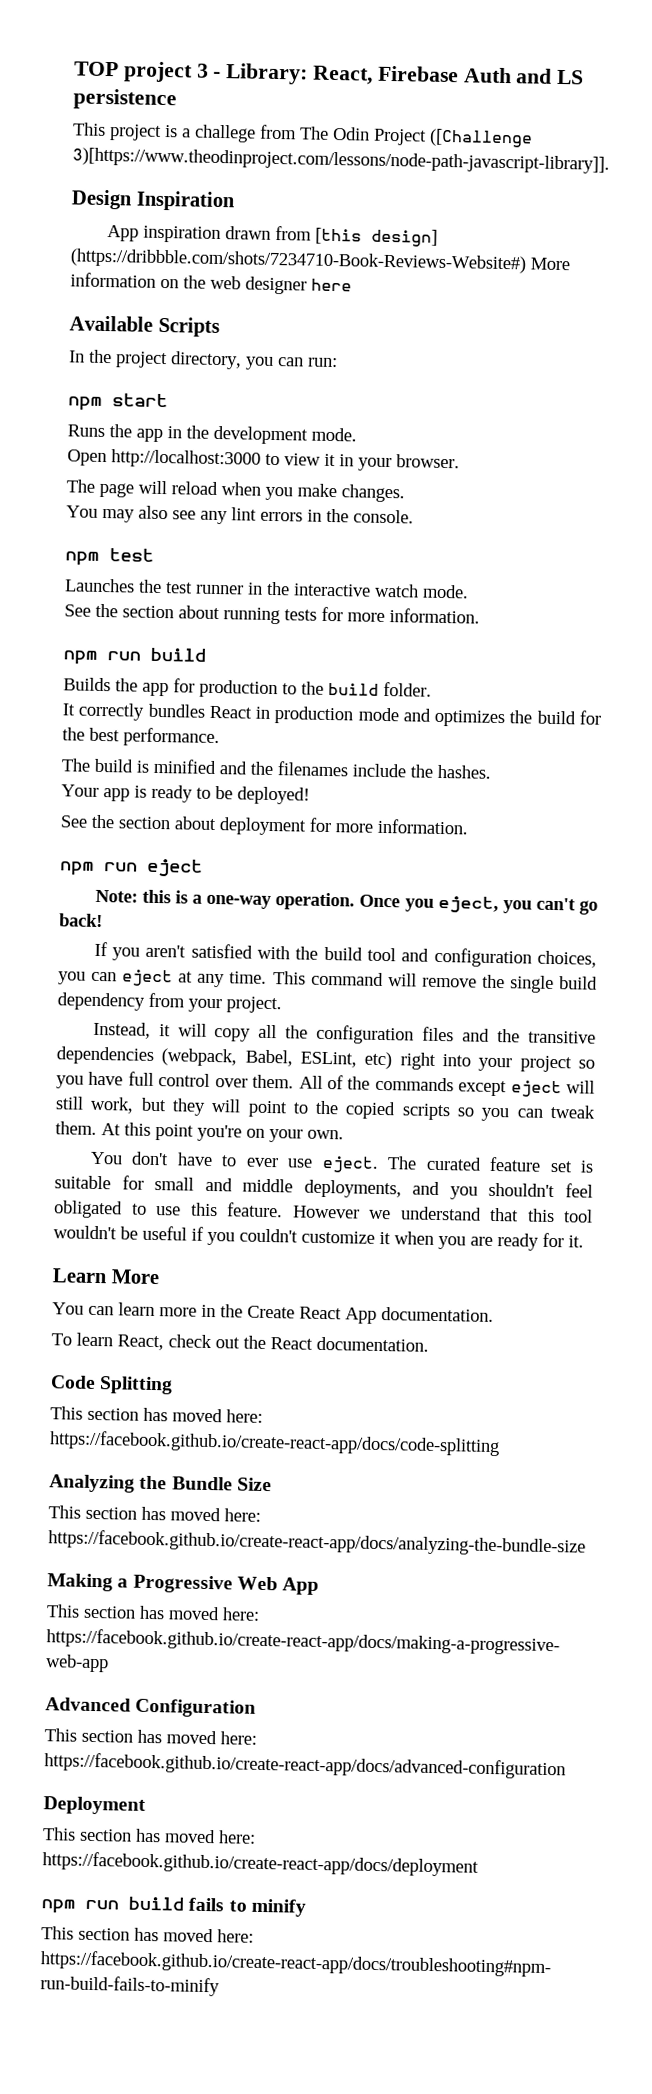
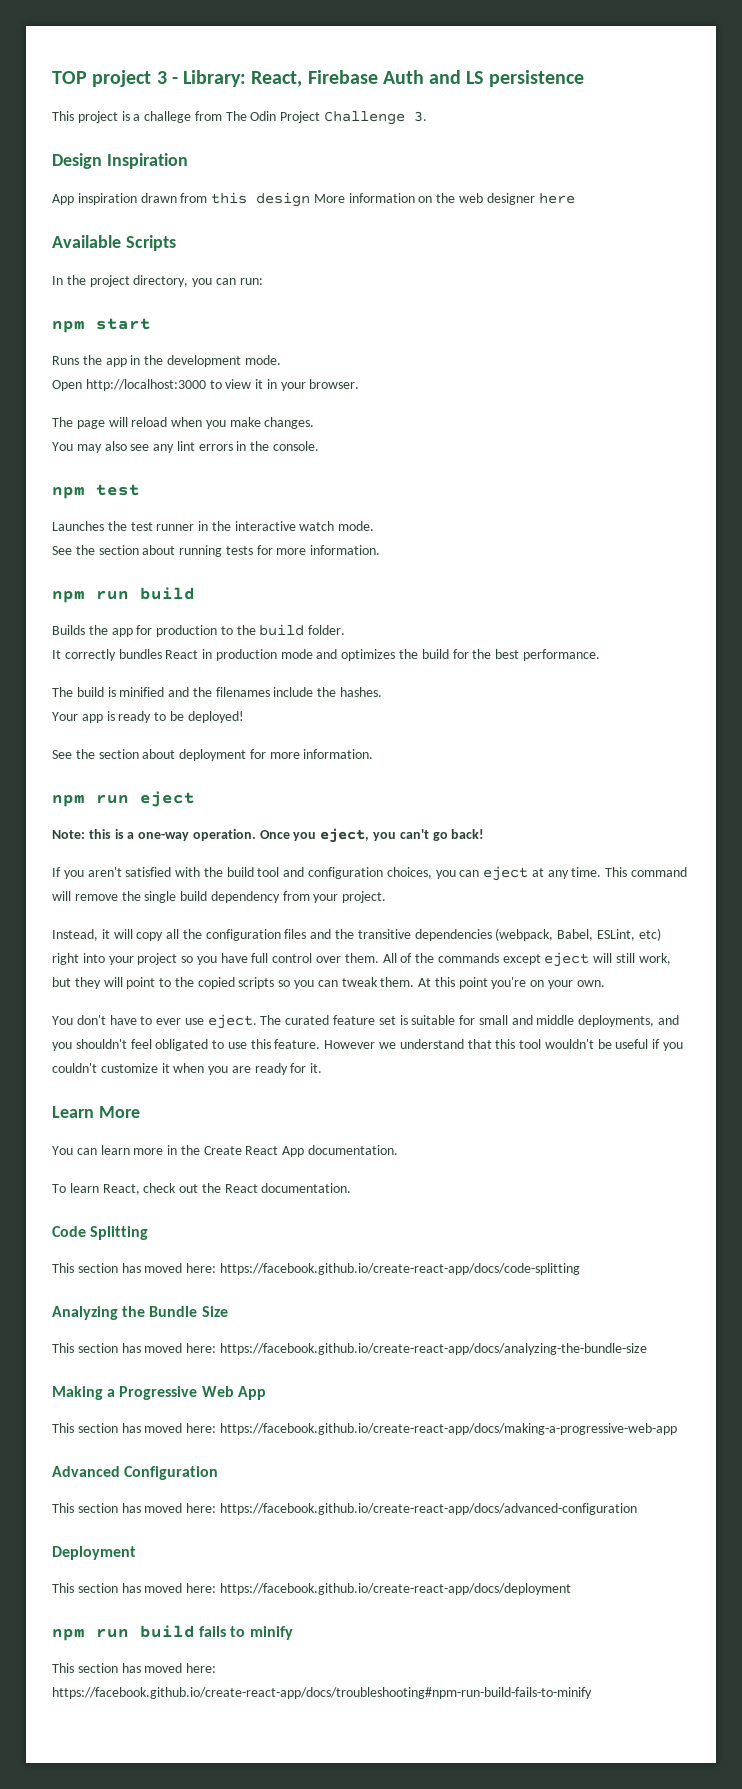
[429,128,533,148] [72,147,610,174] ([Challenge 3)[https://www.theodinproject.com/lessons/node-path-javascript-library]]. -> [324,111,428,125] Challenge 3.
[314,227,438,247] [70,248,526,274] [this design] (https://dribbble.com/shots/7234710-Book-Reviews-Website#) -> [211,192,311,207] this design

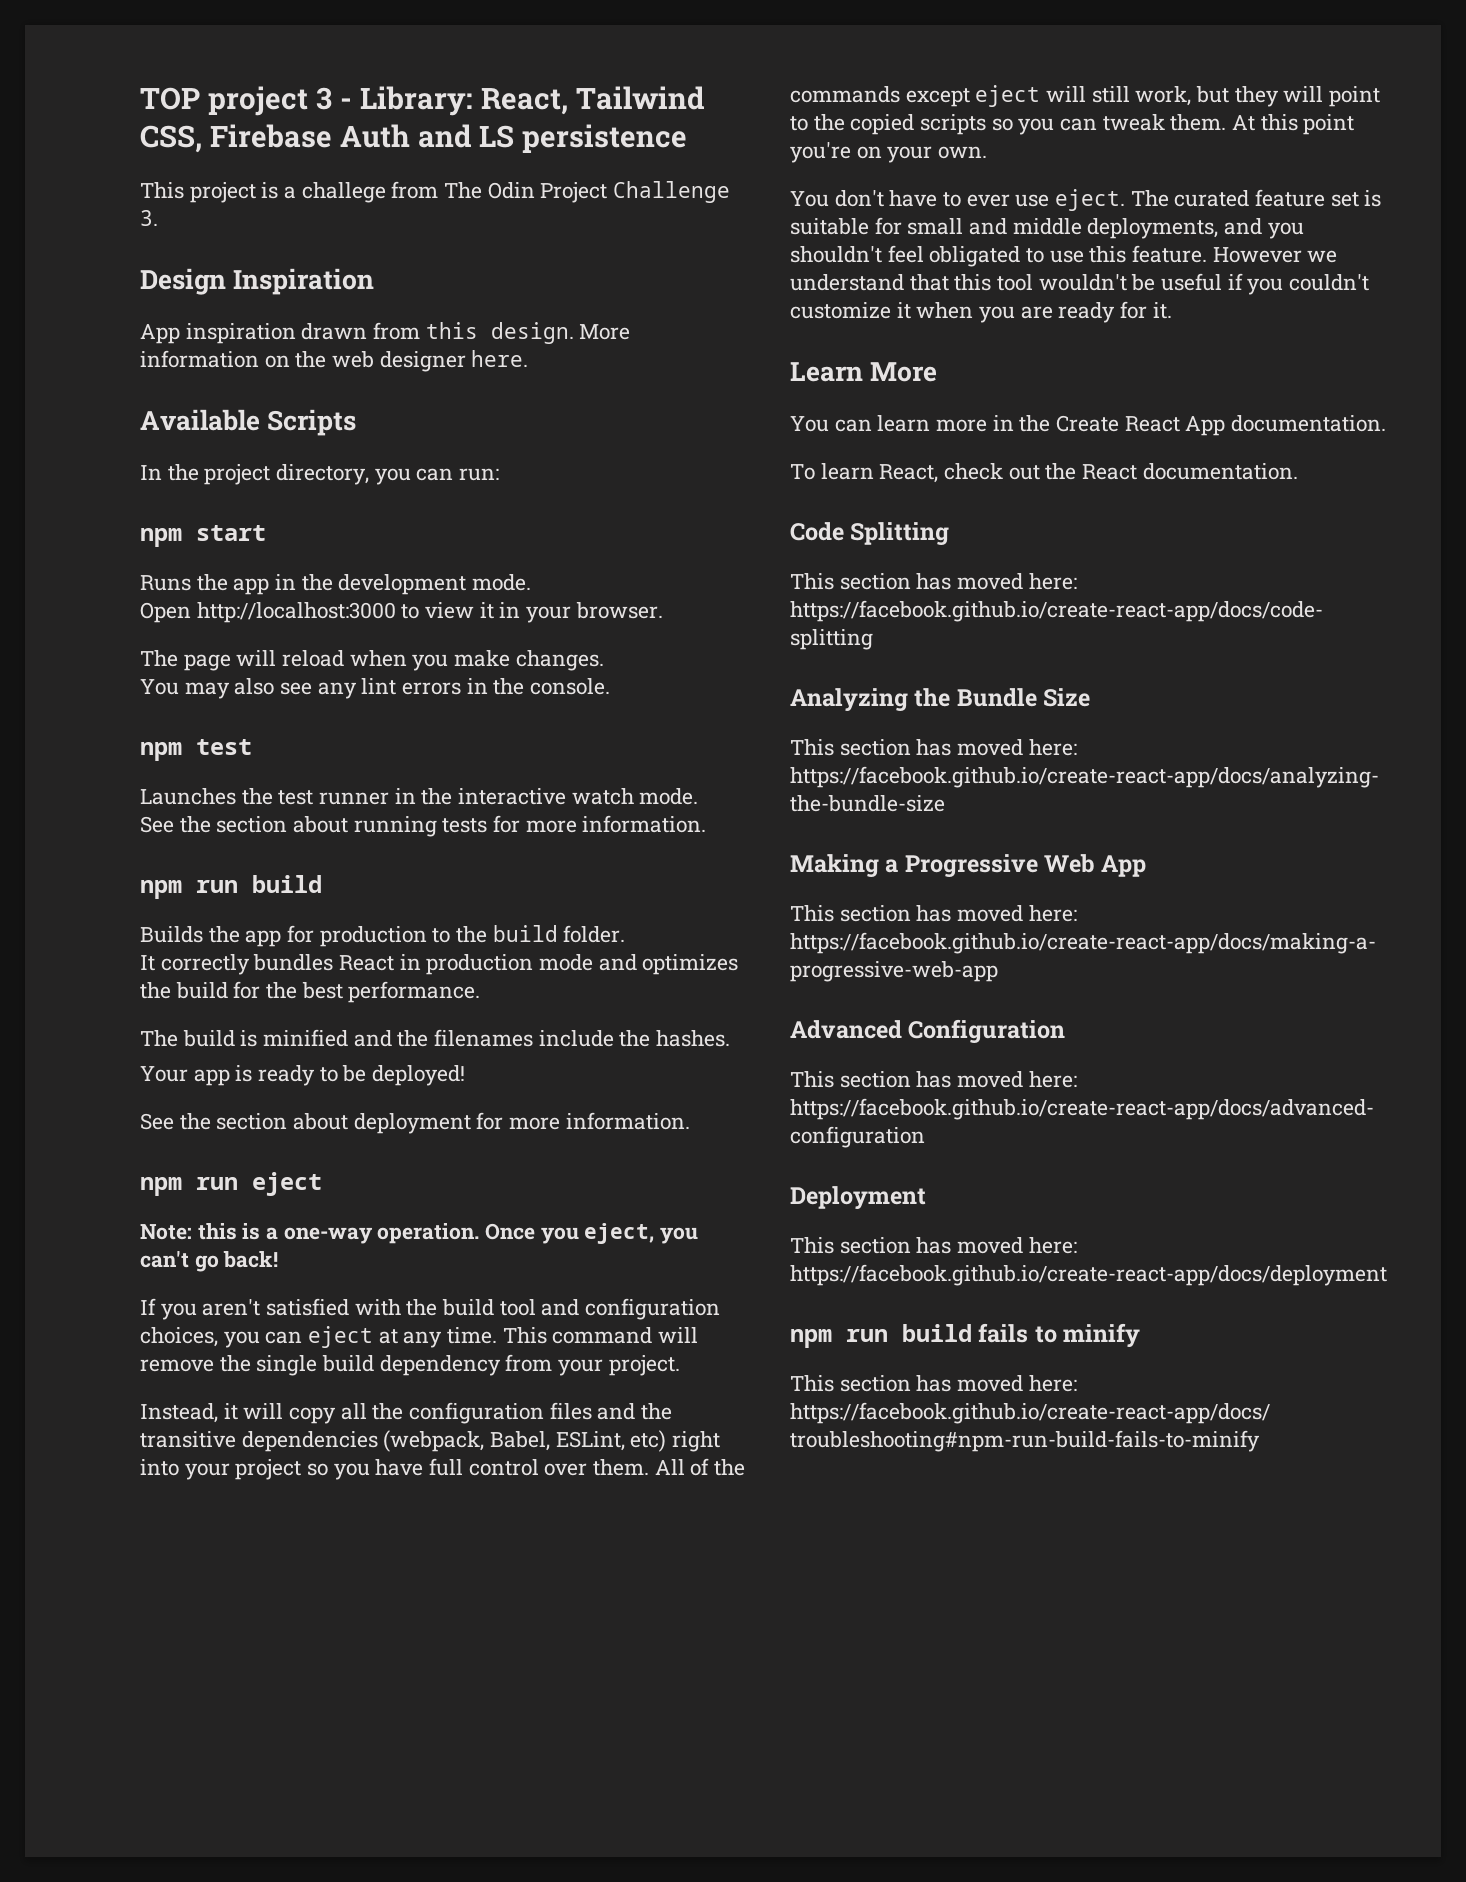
(303, 79) none -> [575,86,705,110] [140,125,202,153] Tailwind CSS,
[256,192,311,207] design -> [490,322,574,344] design.
[538,193,575,204] here -> [471,350,529,367] here.

